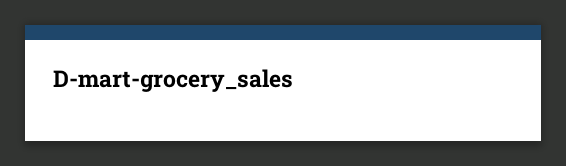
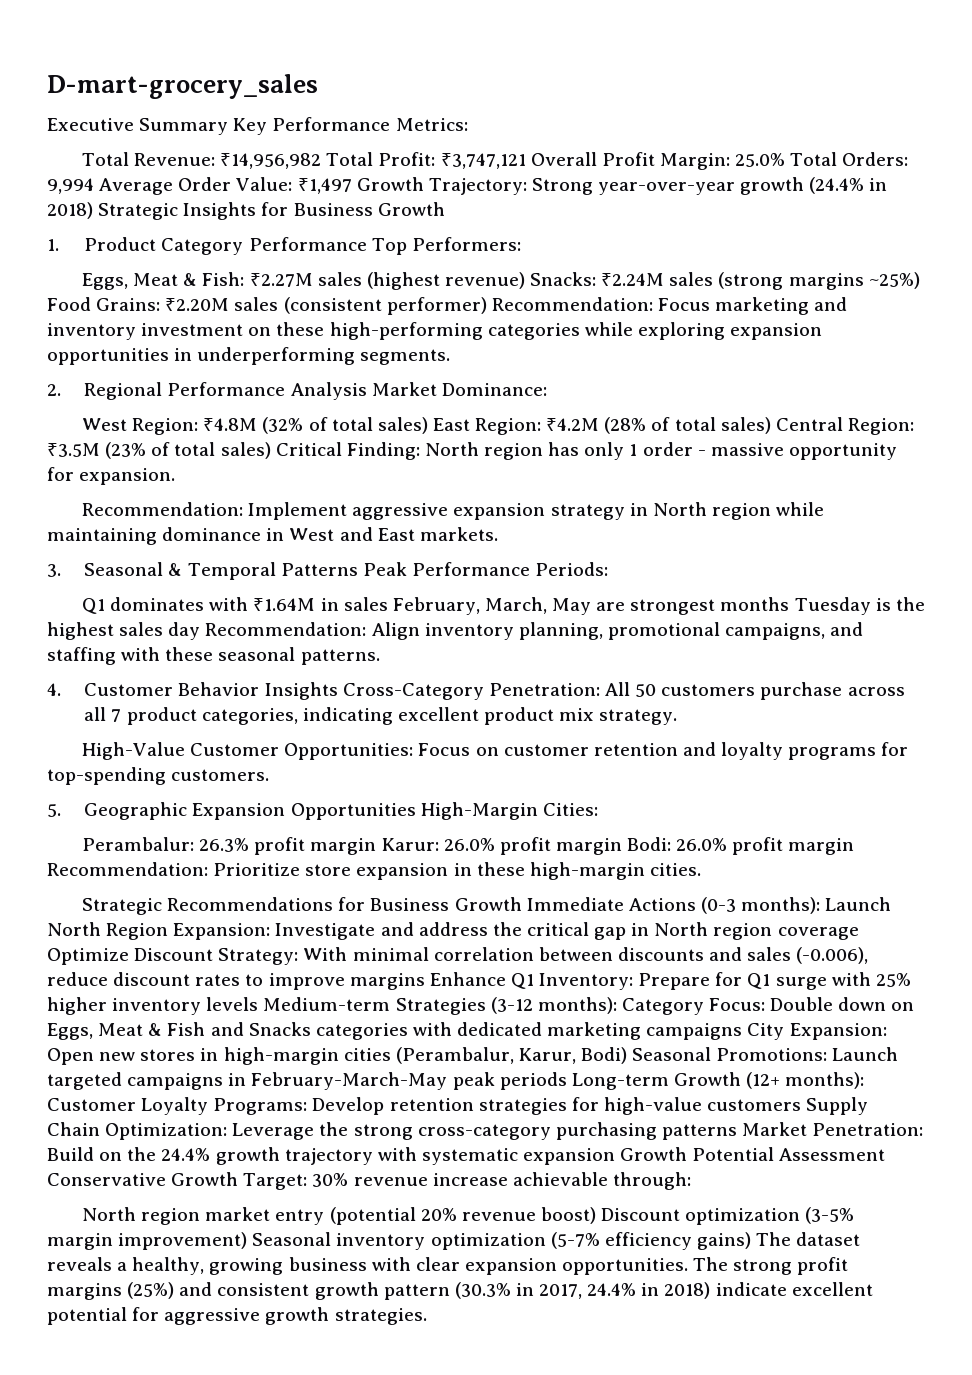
(293, 80) none -> [47,117,468,135] [82,152,909,170] [47,177,888,195] [47,202,445,220] [47,237,521,255] [82,272,920,290] [47,297,848,315] [47,322,823,340] [47,347,451,365] [47,382,547,400] [82,417,914,435] [47,442,897,460] [47,467,176,485] [82,502,825,520] [47,527,498,545] [47,562,609,580] [82,597,925,615] [47,622,864,640] [47,647,380,665] [47,682,905,700] [84,707,678,725] [82,742,909,760] [47,767,270,785] [47,802,598,820] [82,837,855,855] [47,862,701,880] [82,897,892,915] [47,922,859,940] [47,947,869,965] [47,972,911,990] [47,997,915,1015] [47,1022,887,1040] [47,1047,899,1065] [47,1072,865,1090] [47,1097,869,1115] [47,1122,924,1140] [47,1147,886,1165] [47,1172,691,1190] [82,1207,855,1225] [47,1232,861,1250] [47,1257,849,1275] [47,1282,873,1300] [47,1307,427,1325] // Executive Summary Key Performance Metrics: // Total Revenue: ₹14,956,982 Total Profit: ₹3,747,121 Overall Profit Margin: 25.0% Total Orders: 9,994 Average Order Value: ₹1,497 Growth Trajectory: Strong year-over-year growth (24.4% in 2018) Strategic Insights for Business Growth // 1. Product Category Performance Top Performers: // Eggs, Meat & Fish: ₹2.27M sales (highest revenue) Snacks: ₹2.24M sales (strong margins ~25%) Food Grains: ₹2.20M sales (consistent performer) Recommendation: Focus marketing and inventory investment on these high-performing categories while exploring expansion opportunities in underperforming segments. // 2. Regional Performance Analysis Market Dominance: // West Region: ₹4.8M (32% of total sales) East Region: ₹4.2M (28% of total sales) Central Region: ₹3.5M (23% of total sales) Critical Finding: North region has only 1 order - massive opportunity for expansion. // Recommendation: Implement aggressive expansion strategy in North region while maintaining dominance in West and East markets. // 3. Seasonal & Temporal Patterns Peak Performance Periods: // Q1 dominates with ₹1.64M in sales February, March, May are strongest months Tuesday is the highest sales day Recommendation: Align inventory planning, promotional campaigns, and staffing with these seasonal patterns. // 4. Customer Behavior Insights Cross-Category Penetration: All 50 customers purchase across all 7 product categories, indicating excellent product mix strategy. // High-Value Customer Opportunities: Focus on customer retention and loyalty programs for top-spending customers. // 5. Geographic Expansion Opportunities High-Margin Cities: // Perambalur: 26.3% profit margin Karur: 26.0% profit margin Bodi: 26.0% profit margin Recommendation: Prioritize store expansion in these high-margin cities. // Strategic Recommendations for Business Growth Immediate Actions (0-3 months): Launch North Region Expansion: Investigate and address the critical gap in North region coverage Optimize Discount Strategy: With minimal correlation between discounts and sales (-0.006), reduce discount rates to improve margins Enhance Q1 Inventory: Prepare for Q1 surge with 25% higher inventory levels Medium-term Strategies (3-12 months): Category Focus: Double down on Eggs, Meat & Fish and Snacks categories with dedicated marketing campaigns City Expansion: Open new stores in high-margin cities (Perambalur, Karur, Bodi) Seasonal Promotions: Launch targeted campaigns in February-March-May peak periods Long-term Growth (12+ months): Customer Loyalty Programs: Develop retention strategies for high-value customers Supply Chain Optimization: Leverage the strong cross-category purchasing patterns Market Penetration: Build on the 24.4% growth trajectory with systematic expansion Growth Potential Assessment Conservative Growth Target: 30% revenue increase achievable through: // North region market entry (potential 20% revenue boost) Discount optimization (3-5% margin improvement) Seasonal inventory optimization (5-7% efficiency gains) The dataset reveals a healthy, growing business with clear expansion opportunities. The strong profit margins (25%) and consistent growth pattern (30.3% in 2017, 24.4% in 2018) indicate excellent potential for aggressive growth strategies.

